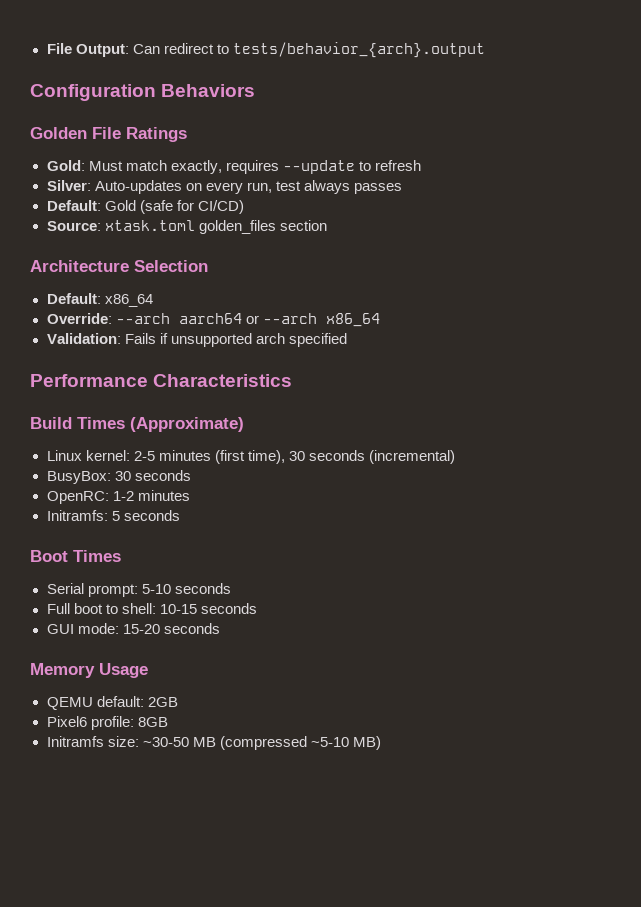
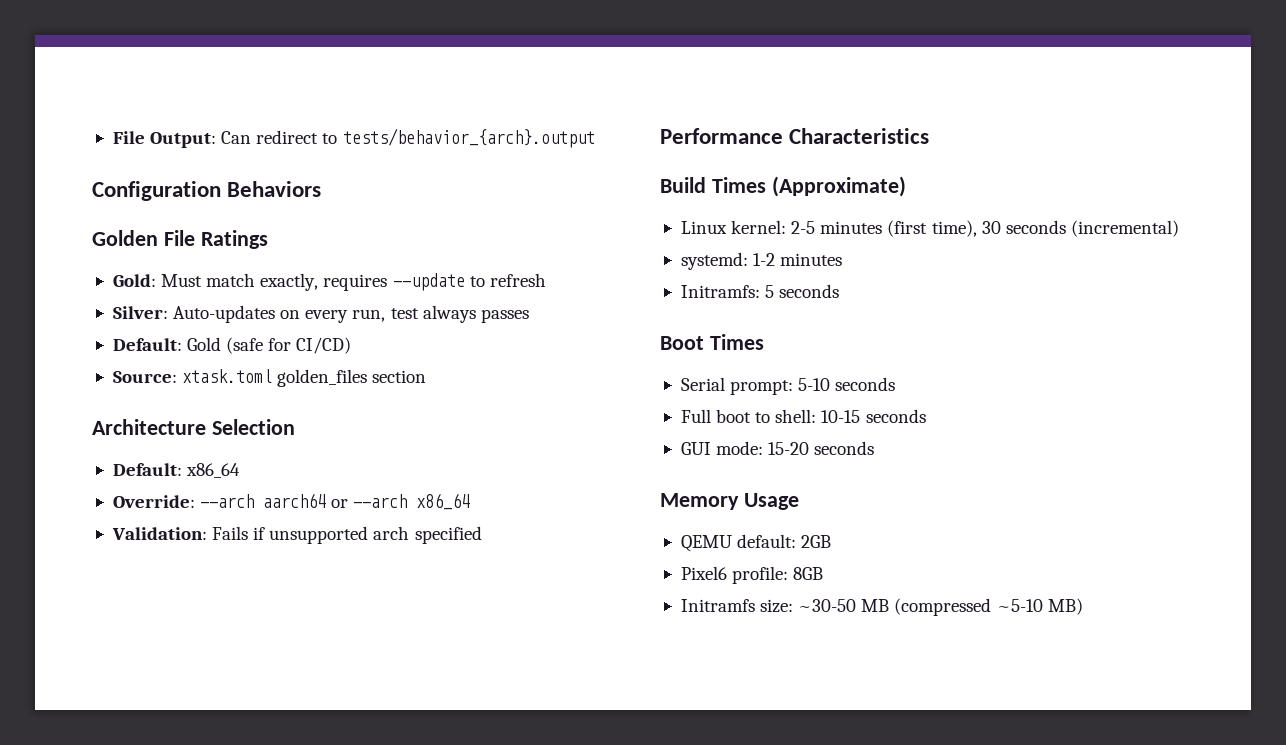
[46,470,191,484] [46,491,109,504] BusyBox: 30 seconds // OpenRC: -> [680,252,748,270] systemd:

